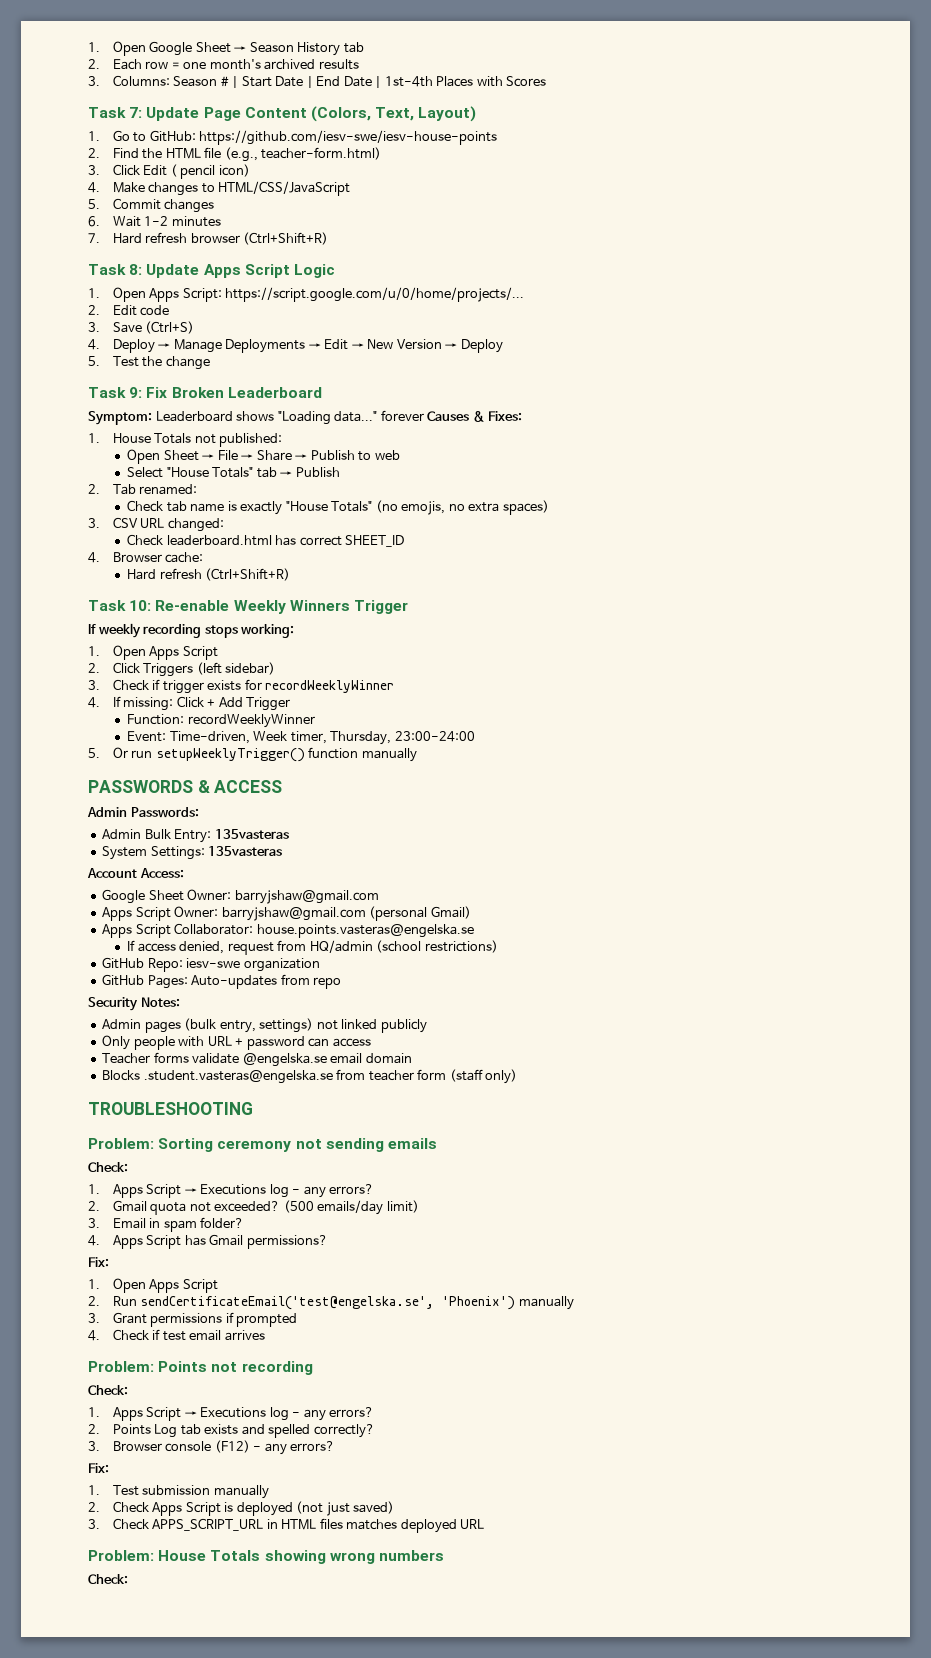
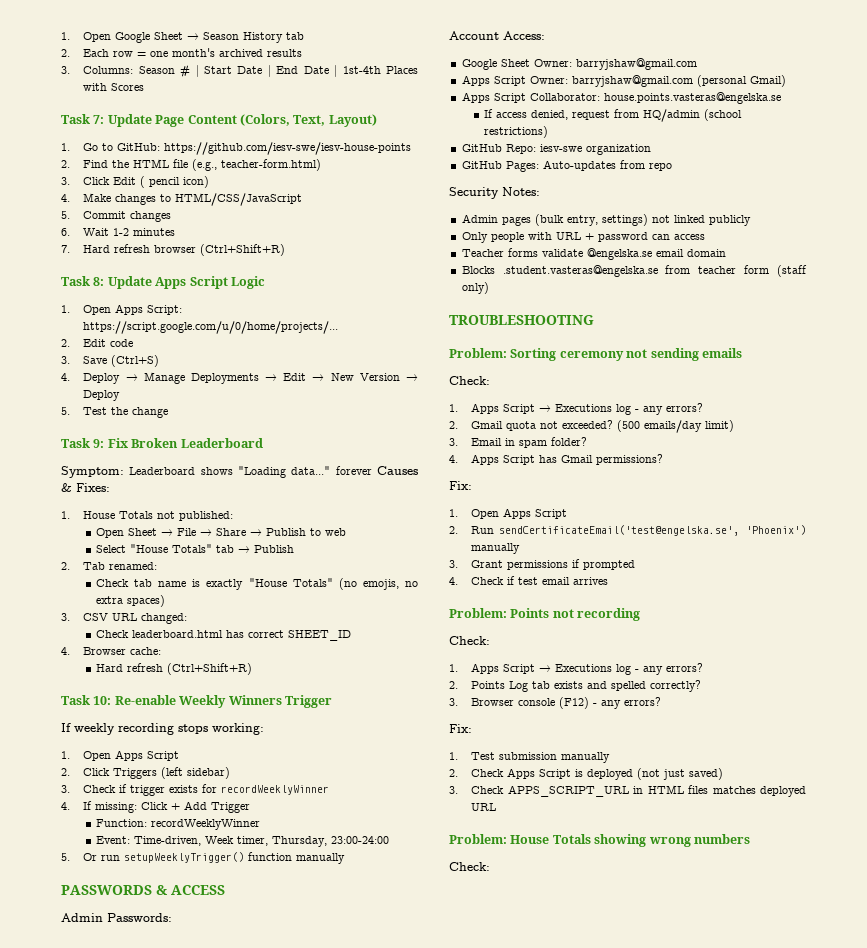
[102,829,289,843] [102,846,283,860] // Admin Bulk Entry: 135vasteras // System Settings: 135vasteras -> (172, 917) none

